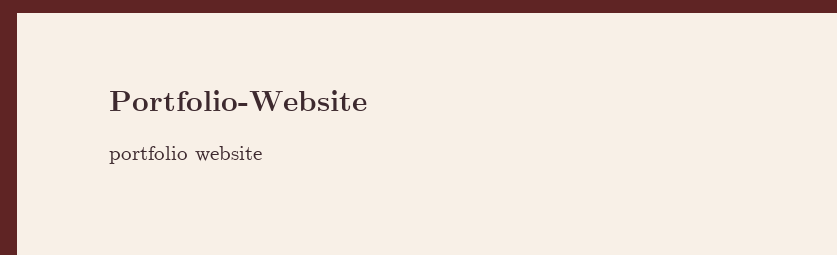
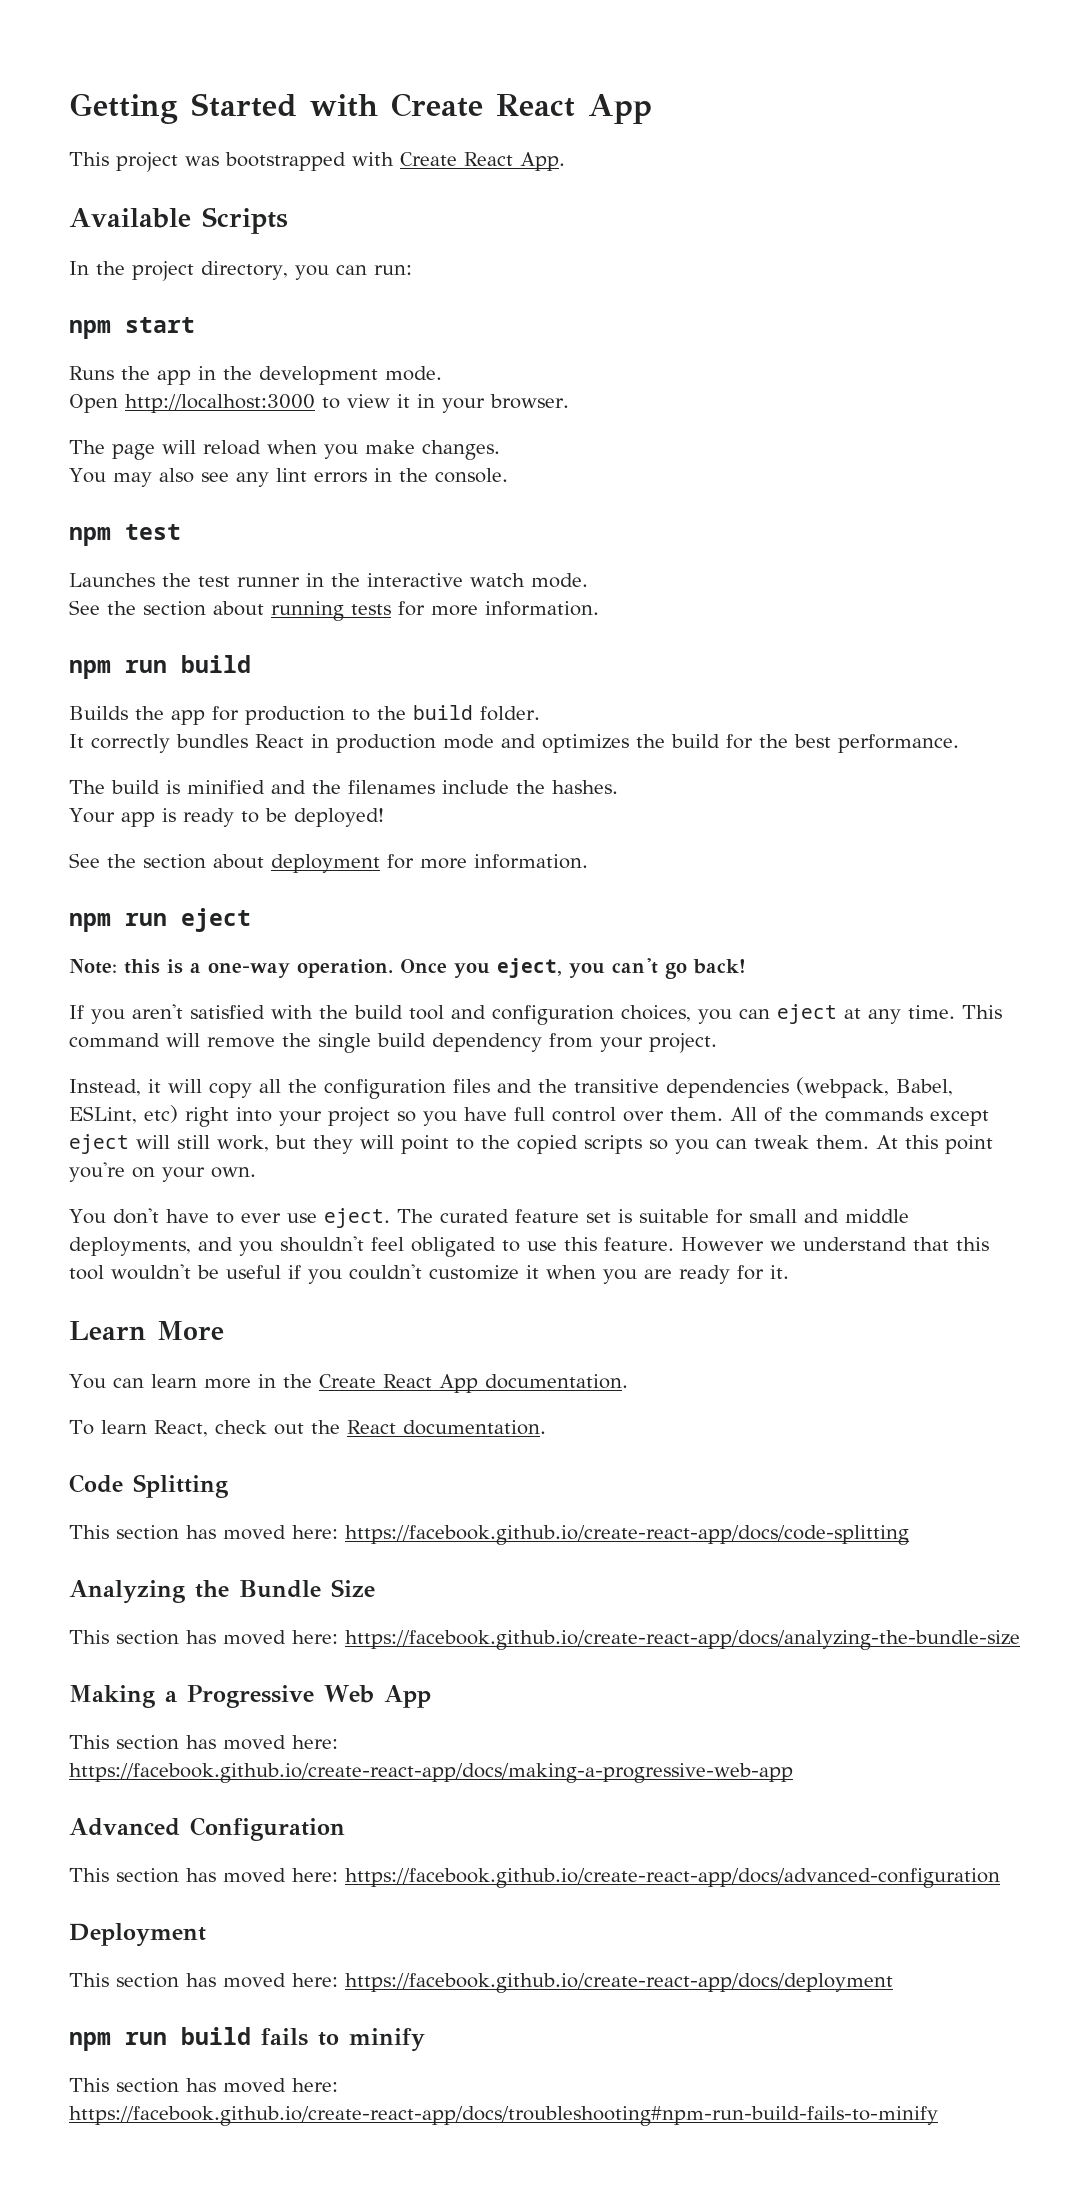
[109,90,367,111] [109,146,262,164] Portfolio-Website // portfolio website -> [69,93,652,124] [69,152,565,172] [69,207,288,234] [69,261,412,281] [69,317,195,339] [69,366,442,385] [69,394,569,413] [69,440,500,460] [69,468,508,487] [69,524,181,546] [69,573,588,588] [69,600,599,621] [69,655,251,679] [69,705,540,725] [69,734,959,753] [69,780,618,794] [69,808,384,827] [69,853,588,873] [69,908,251,932] [69,958,746,979] [69,1004,1002,1025] [69,1033,717,1053] [69,1077,953,1099] [69,1105,989,1127] [69,1134,993,1154] [69,1162,256,1182] [69,1208,909,1228] [69,1236,989,1257] [69,1264,789,1284] [69,1321,224,1340] [69,1374,628,1393] [69,1420,546,1437] [69,1474,228,1498] [69,1525,909,1545] [69,1579,375,1604] [69,1630,1020,1650] [69,1685,431,1708] [69,1735,338,1750] [69,1763,793,1783] [69,1817,345,1841] [69,1868,1000,1888] [69,1923,206,1947] [69,1973,893,1993] [69,2027,425,2052] [69,2078,338,2093] [69,2106,938,2126] Getting Started with Create React App // This project was bootstrapped with Create React App. // Available Scripts // In the project directory, you can run: // npm start // Runs the app in the development mode. // Open http://localhost:3000 to view it in your browser. // The page will reload when you make changes. // You may also see any lint errors in the console. // npm test // Launches the test runner in the interactive watch mode. // See the section about running tests for more information. // npm run build // Builds the app for production to the build folder. // It correctly bundles React in production mode and optimizes the build for the best performance. // The build is minified and the filenames include the hashes. // Your app is ready to be deployed! // See the section about deployment for more information. // npm run eject // Note: this is a one-way operation. Once you eject, you can't go back! // If you aren't satisfied with the build tool and configuration choices, you can eject at any time. This command will remove the single build dependency from your project. // Instead, it will copy all the configuration files and the transitive dependencies (webpack, Babel, ESLint, etc) right into your project so you have full control over them. All of the commands except eject will still work, but they will point to the copied scripts so you can tweak them. At this point you're on your own. // You don't have to ever use eject. The curated feature set is suitable for small and middle deployments, and you shouldn't feel obligated to use this feature. However we understand that this tool wouldn't be useful if you couldn't customize it when you are ready for it. // Learn More // You can learn more in the Create React App documentation. // To learn React, check out the React documentation. // Code Splitting // This section has moved here: https://facebook.github.io/create-react-app/docs/code-splitting // Analyzing the Bundle Size // This section has moved here: https://facebook.github.io/create-react-app/docs/analyzing-the-bundle-size // Making a Progressive Web App // This section has moved here: https://facebook.github.io/create-react-app/docs/making-a-progressive-web-app // Advanced Configuration // This section has moved here: https://facebook.github.io/create-react-app/docs/advanced-configuration // Deployment // This section has moved here: https://facebook.github.io/create-react-app/docs/deployment // npm run build fails to minify // This section has moved here: https://facebook.github.io/create-react-app/docs/troubleshooting#npm-run-build-fails-to-minify

